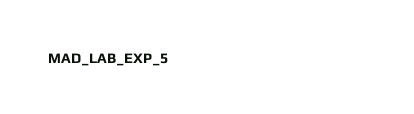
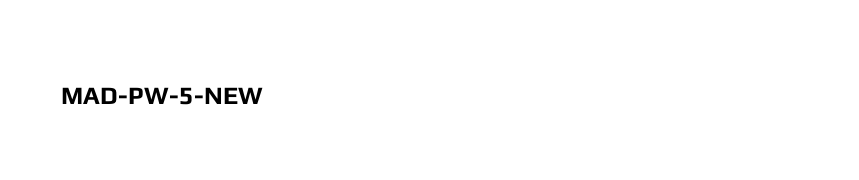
[48,53,168,66] MAD_LAB_EXP_5 -> [61,87,263,105] MAD-PW-5-NEW

